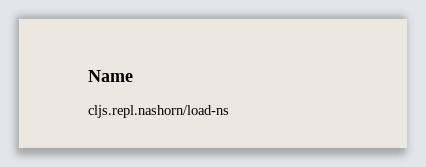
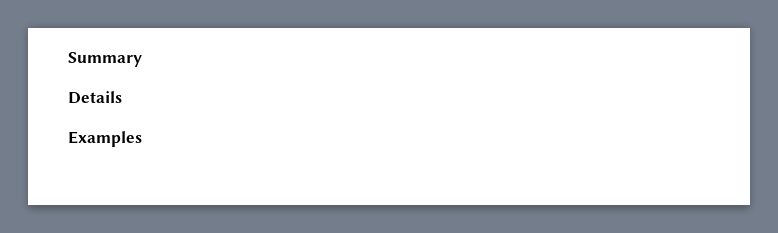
[88,70,133,82] [88,105,229,118] Name // cljs.repl.nashorn/load-ns -> [68,52,142,67] [68,91,122,104] [68,131,142,147] Summary // Details // Examples

